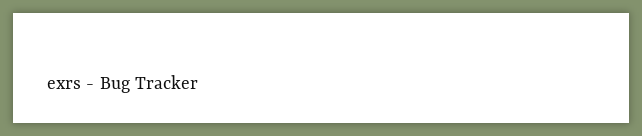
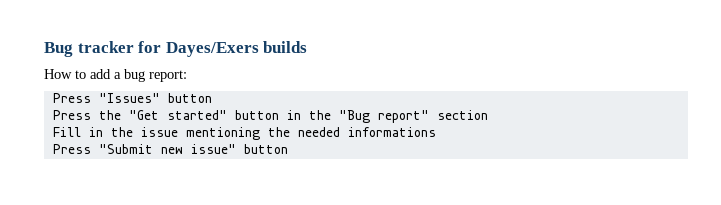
[47,75,198,93] exrs - Bug Tracker -> [44,41,308,57] [44,69,187,82] [52,93,212,103] [52,110,488,123] [52,127,436,140] [52,144,288,154] Bug tracker for Dayes/Exers builds // How to add a bug report: // Press "Issues" button // Press the "Get started" button in the "Bug report" section // Fill in the issue mentioning the needed informations // Press "Submit new issue" button

